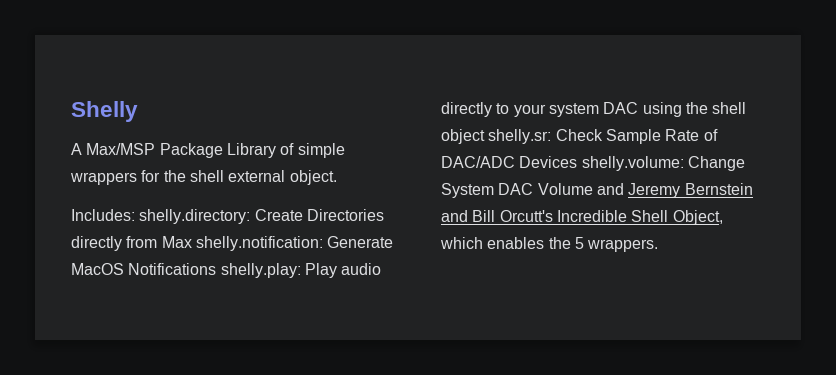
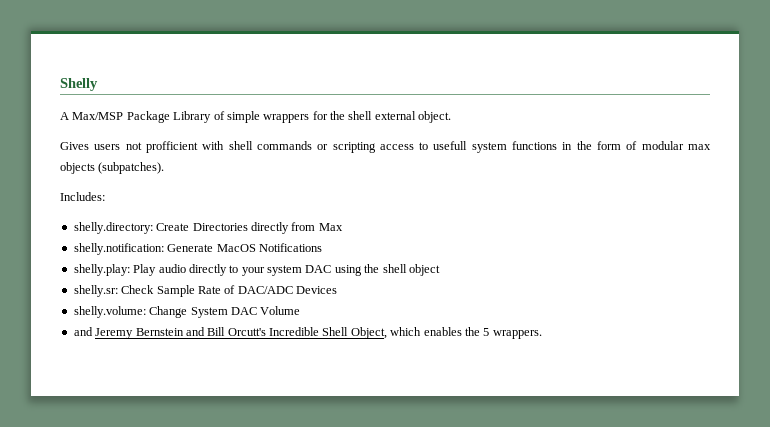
(337, 177) none -> [60,141,711,153] [60,162,165,174] // Gives users not profficient with shell commands or scripting access to usefull system functions in the form of modular max objects (subpatches).
(135, 215) none -> (105, 196) //
(192, 242) none -> (343, 227) //
(217, 269) none -> (322, 247) //
(485, 136) none -> (440, 270) //
(578, 162) none -> (337, 290) //
(593, 189) none -> (301, 310) //

